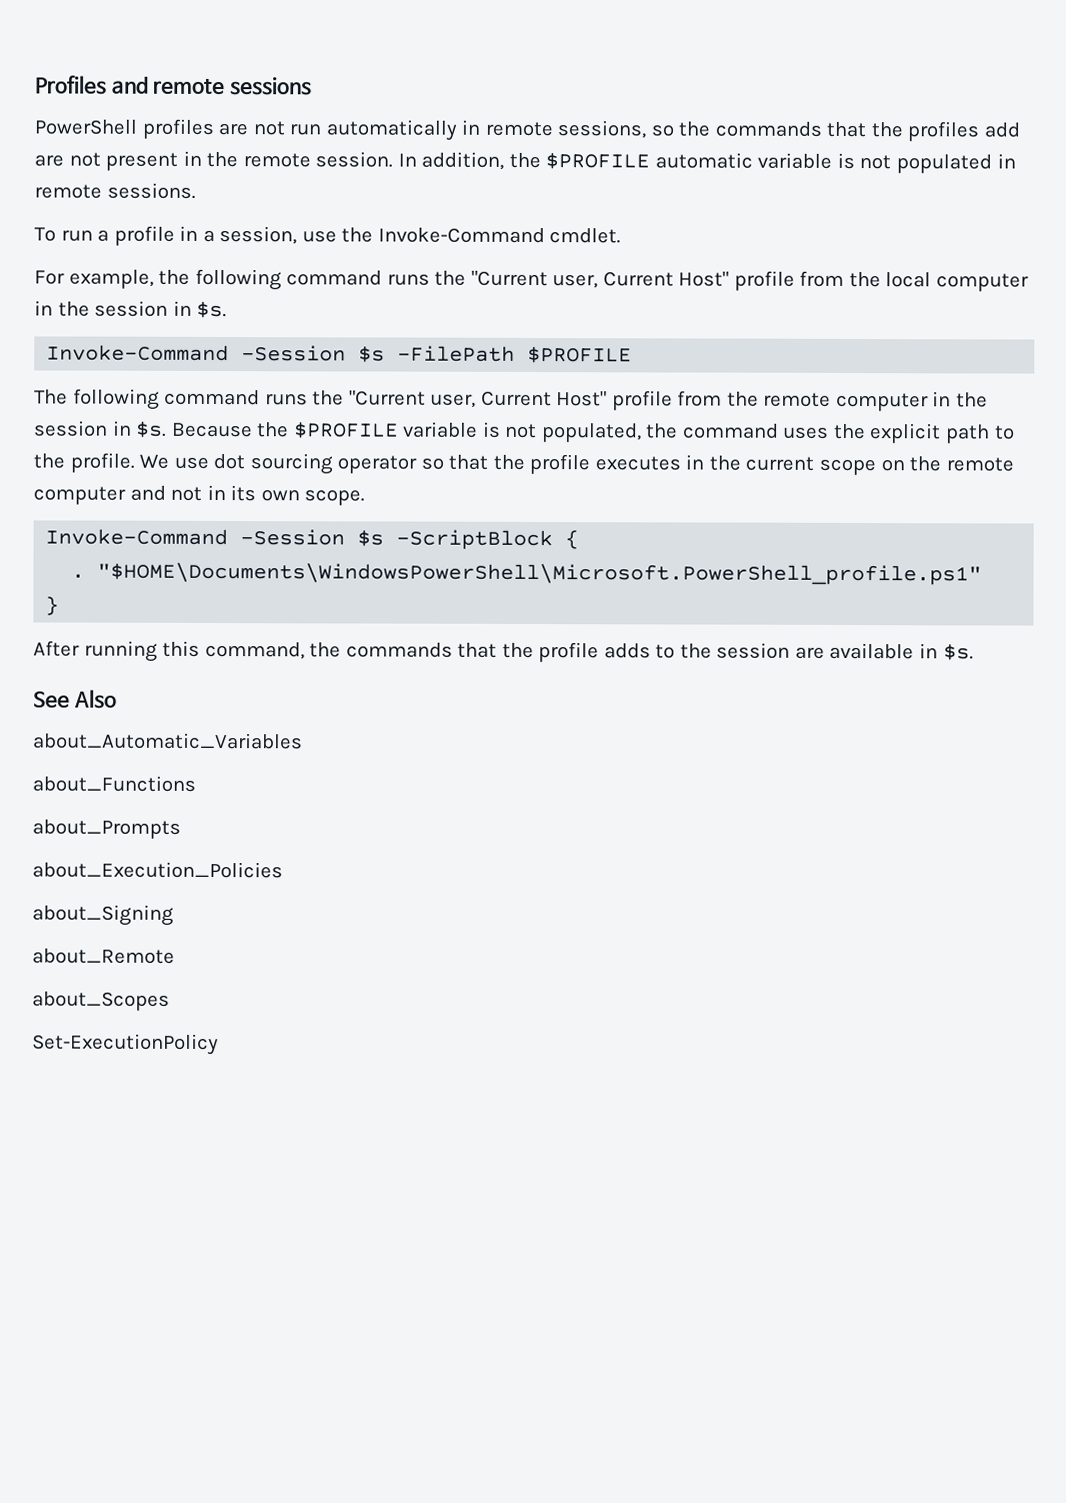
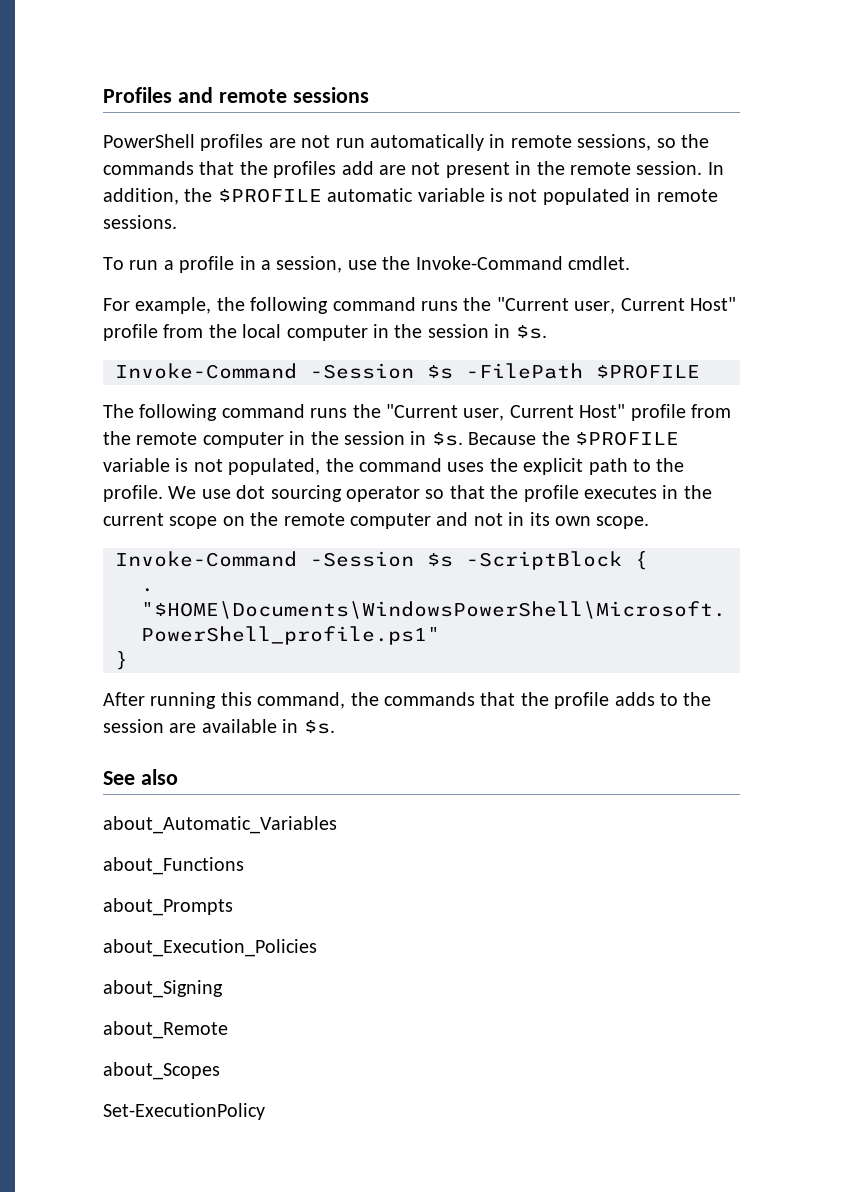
[73,689,117,709] Also -> [140,769,178,785] also

